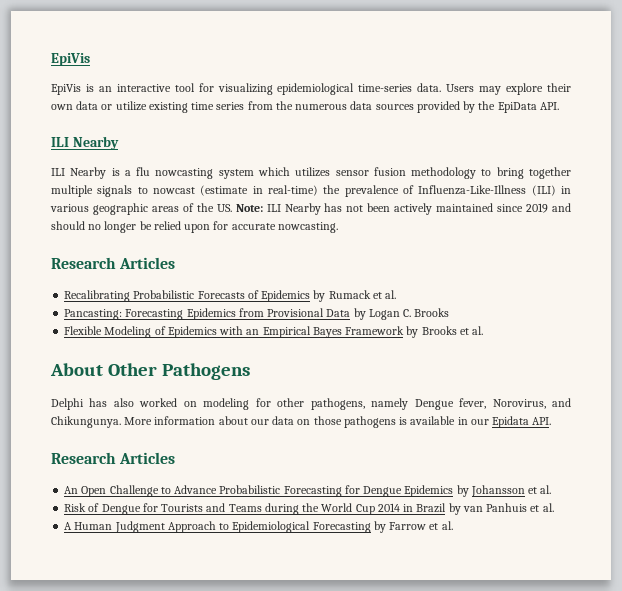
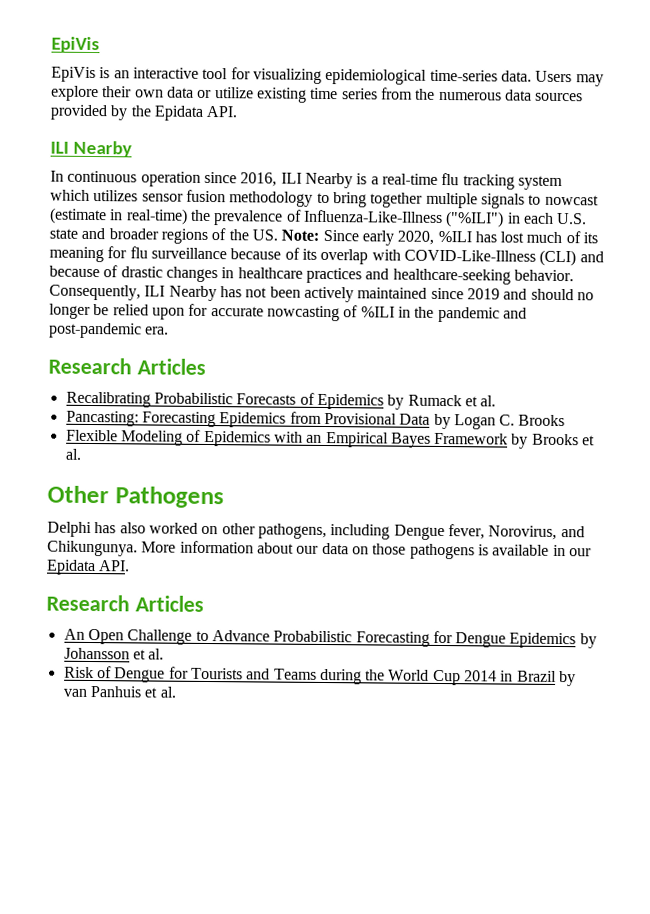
[497,102,537,113] EpiData -> [153,105,203,121] Epidata
(119, 143) none -> [50,170,278,187] In continuous operation since 2016,
[136,167,214,179] flu nowcasting -> [381,172,515,190] real-time flu tracking
[531,185,571,196] [50,203,263,215] (ILI) in various geographic areas of the US. Note: -> [445,211,588,228] [49,227,599,246] [49,246,604,267] [49,265,574,285] [49,284,141,301] ("%ILI") in each U.S. state and broader regions of the US. Note: Since early 2020, %ILI has lost much of its meaning for flu surveillance because of its overlap with COVID-Like-Illness (CLI) and because of drastic changes in healthcare practices and healthcare-seeking behavior. Consequently,
[277,222,338,233] nowcasting. -> [266,305,527,323] [49,322,170,339] nowcasting of %ILI in the pandemic and post-pandemic era.
[50,363,103,376] About -> (82, 454) none
[203,398,271,410] modeling for -> (219, 530) none
[371,398,409,410] namely -> [330,524,391,540] including
[64,521,453,533] // A Human Judgment Approach to Epidemiological Forecasting by Farrow et al. -> (177, 692) none

